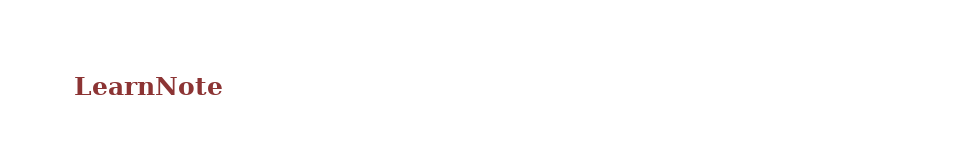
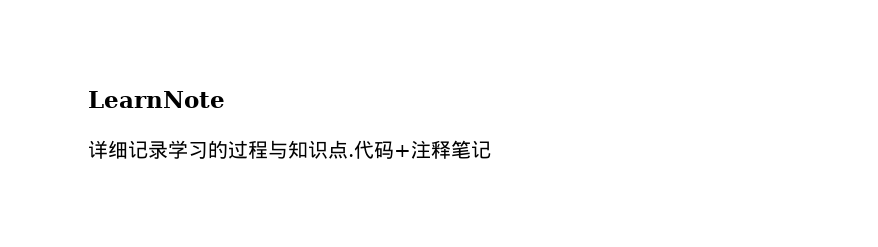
(223, 86) none -> [88,140,491,159] // 详细记录学习的过程与知识点.代码+注释笔记

